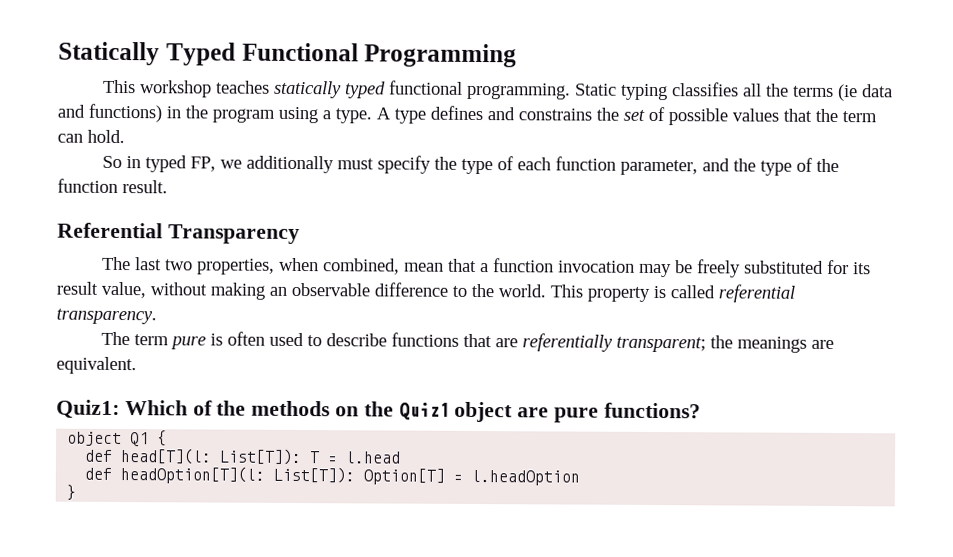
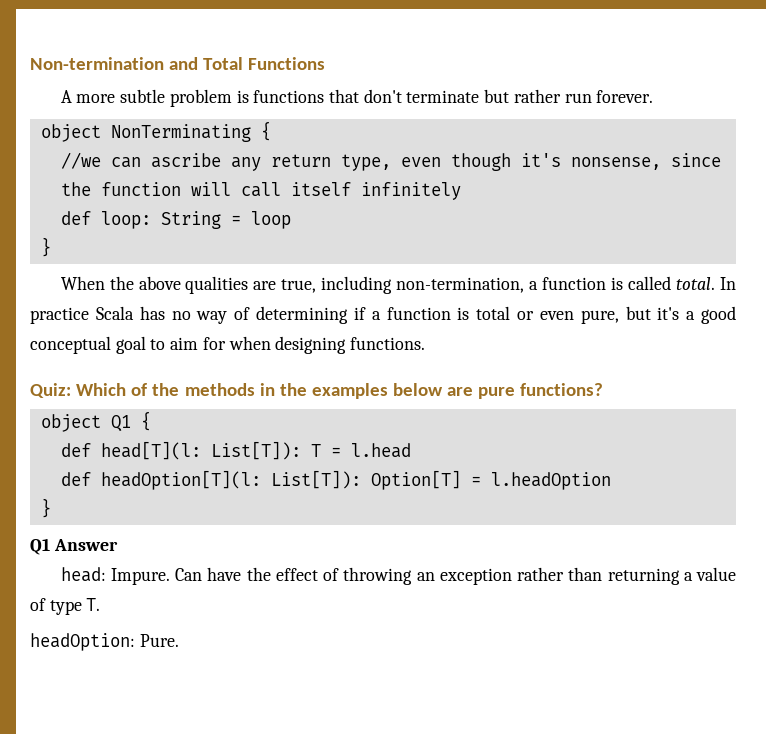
[58,41,518,68] [103,79,894,102] [57,103,877,126] [57,129,125,144] [102,155,840,176] [57,178,168,194] [57,222,300,245] [102,256,872,278] [56,281,795,303] [56,308,157,325] [101,331,835,353] [56,356,137,375] [56,399,514,423] Statically Typed Functional Programming // This workshop teaches statically typed functional programming. Static typing classifies all the terms (ie data and functions) in the program using a type. A type defines and constrains the set of possible values that the term can hold. // So in typed FP, we additionally must specify the type of each function parameter, and the type of the function result. // Referential Transparency // The last two properties, when combined, mean that a function invocation may be freely substituted for its result value, without making an observable difference to the world. This property is called referential transparency. // The term pure is often used to describe functions that are referentially transparent; the meanings are equivalent. // Quiz1: Which of the methods on the Quiz1 object -> [30,57,326,70] [60,89,654,107] [40,121,271,142] [60,152,721,171] [60,182,461,200] [60,211,291,229] [40,237,51,257] [60,276,736,294] [30,306,737,324] [30,336,426,354] [30,383,444,399] Non-termination and Total Functions // A more subtle problem is functions that don't terminate but rather run forever. // object NonTerminating { // //we can ascribe any return type, even though it's nonsense, since the function will call itself infinitely // def loop: String = loop // } // When the above qualities are true, including non-termination, a function is called total. In practice Scala has no way of determining if a function is total or even pure, but it's a good conceptual goal to aim for when designing functions. // Quiz: Which of the methods in the examples below
(77, 492) none -> [30,538,118,555] [60,567,736,585] [30,598,101,615] [30,633,179,651] // Q1 Answer // head: Impure. Can have the effect of throwing an exception rather than returning a value of type T. // headOption: Pure.

